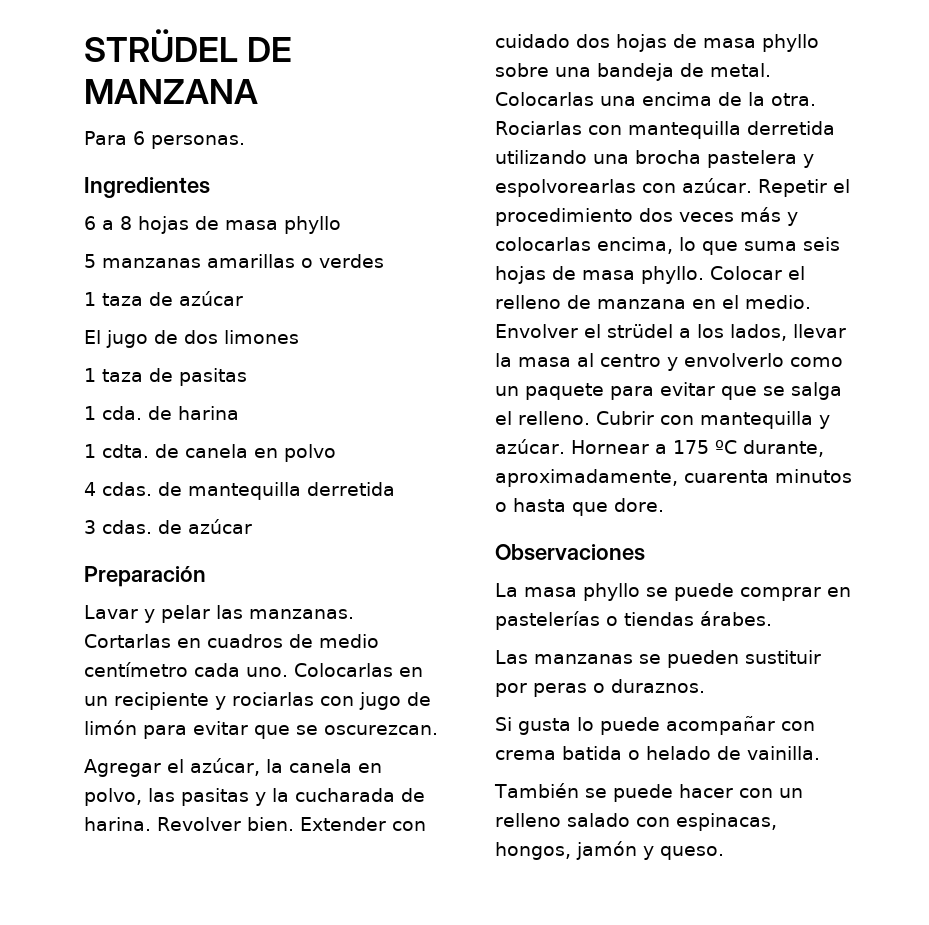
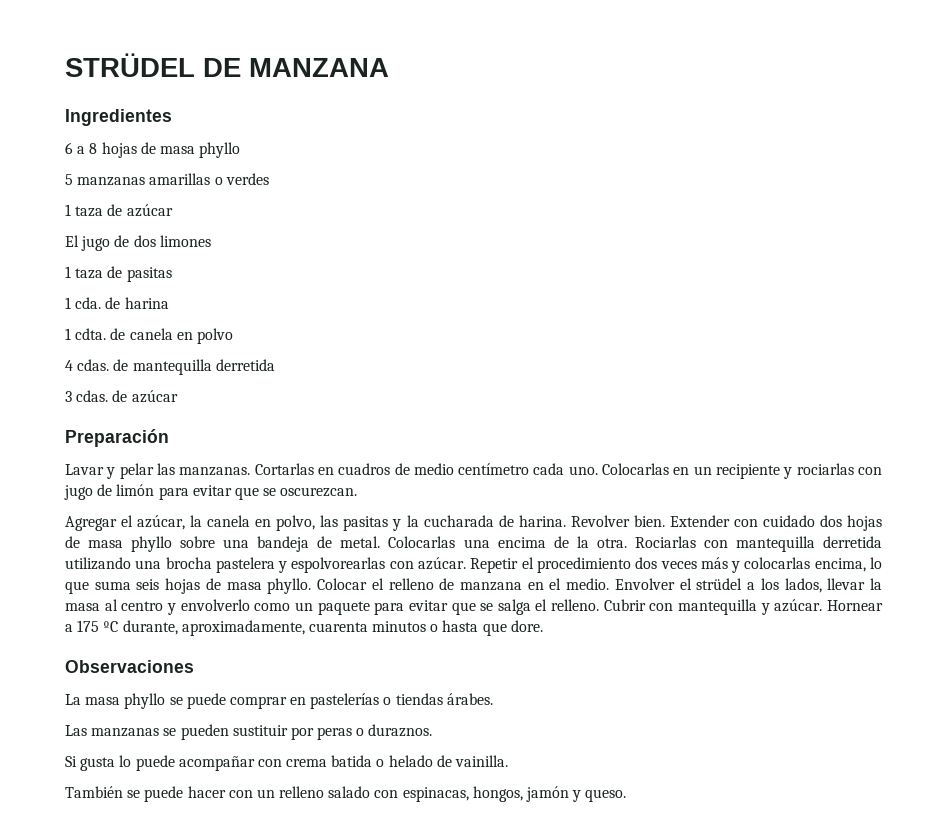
[84,131,245,149] // Para 6 personas. -> (389, 67) none

